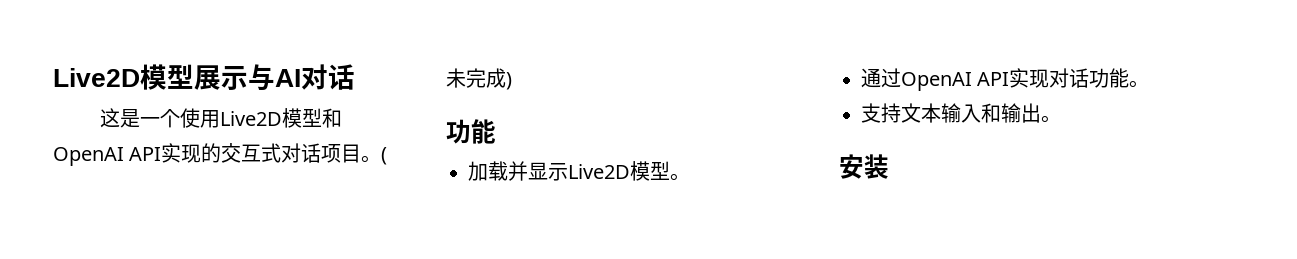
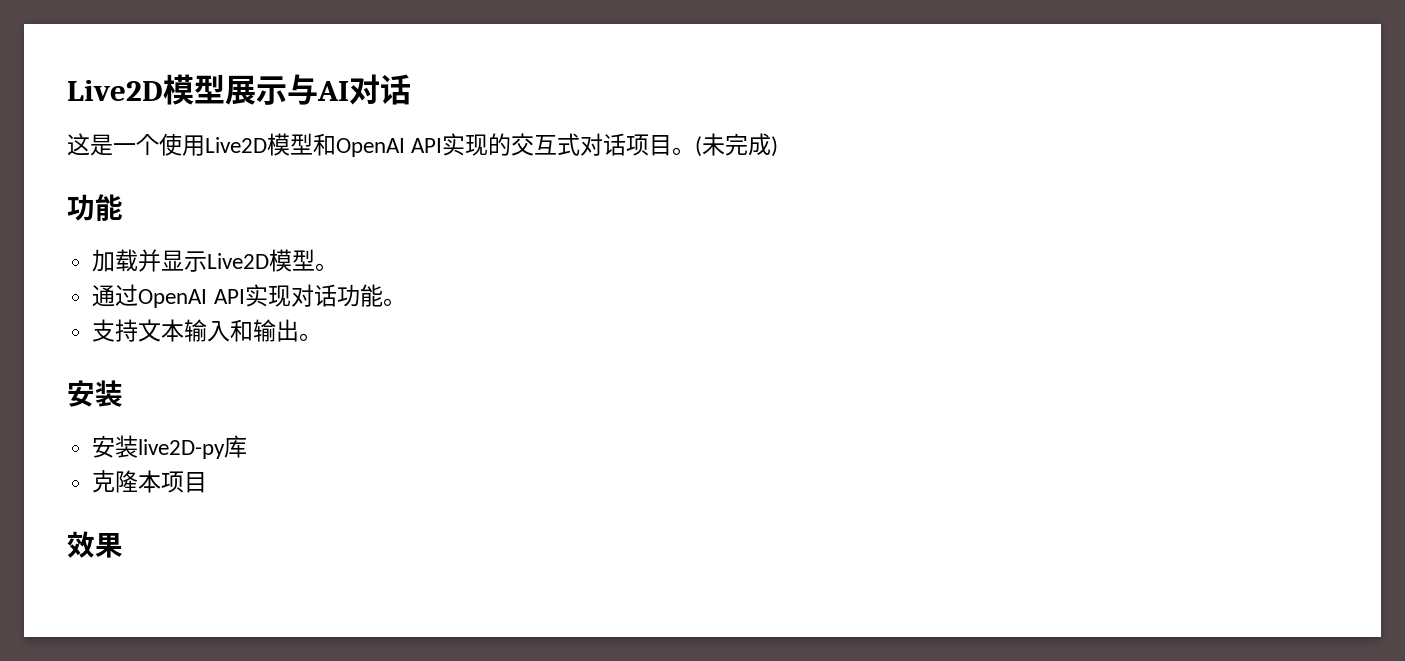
(889, 166) none -> [92,435,248,459] [92,470,208,493] [67,531,123,558] // 安装live2D-py库 // 克隆本项目 // 效果

